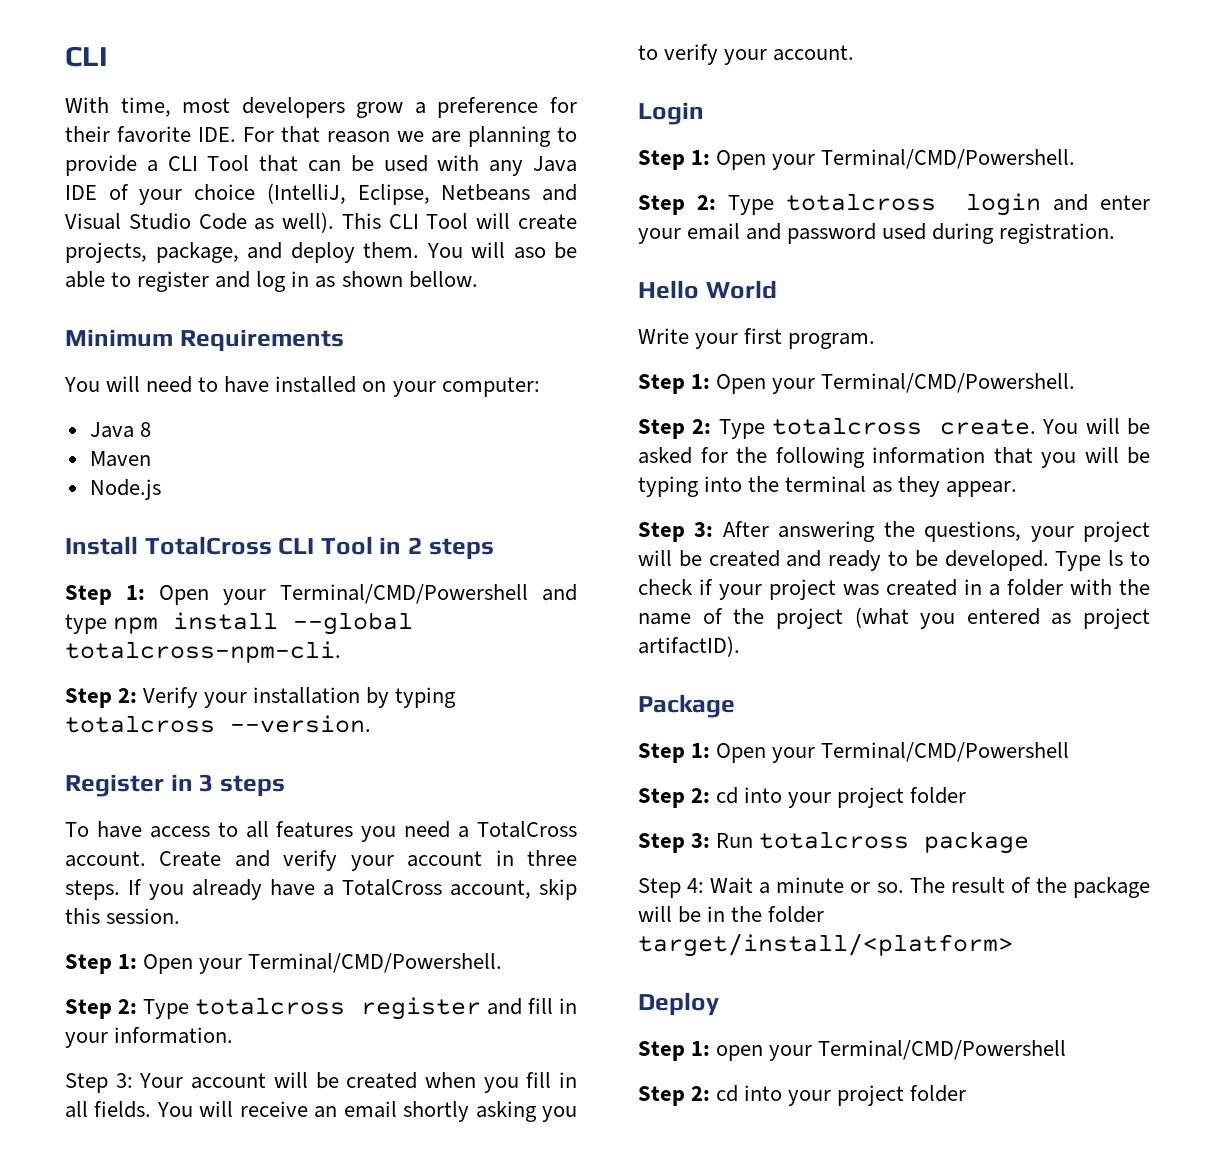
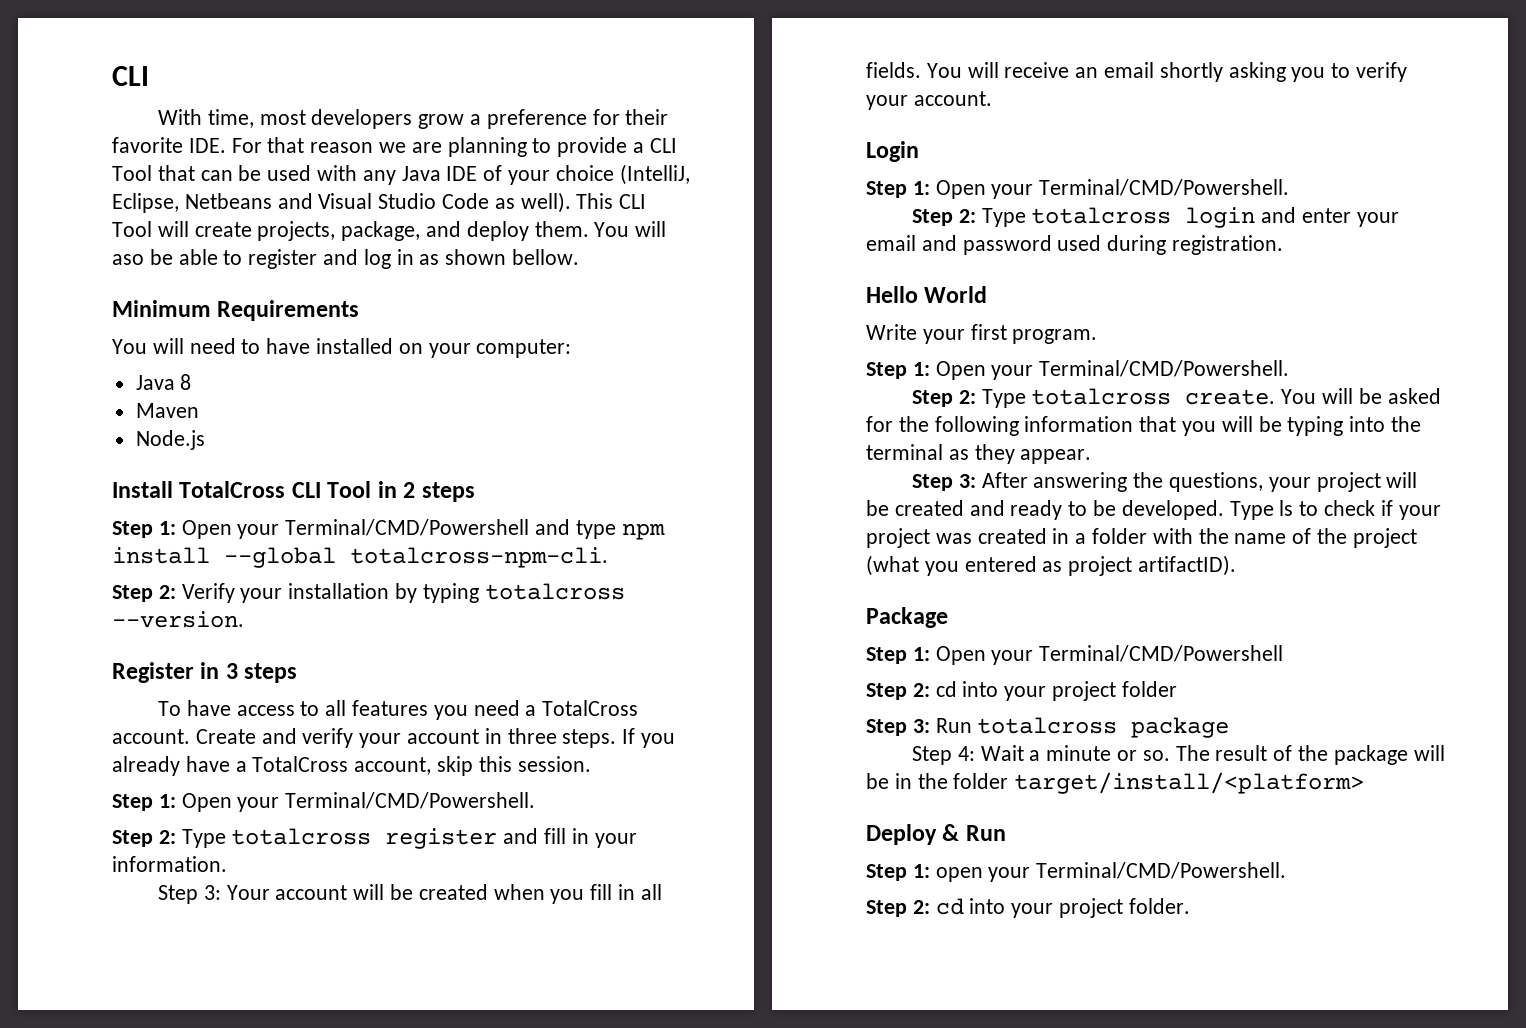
(719, 1004) none -> [942,824,1006,841] & Run
[818,1040,1067,1060] [638,1085,967,1106] Terminal/CMD/Powershell // Step 2: cd into your project folder -> [1036,862,1287,879] [866,898,1190,918] Terminal/CMD/Powershell. // Step 2: cd into your project folder.

